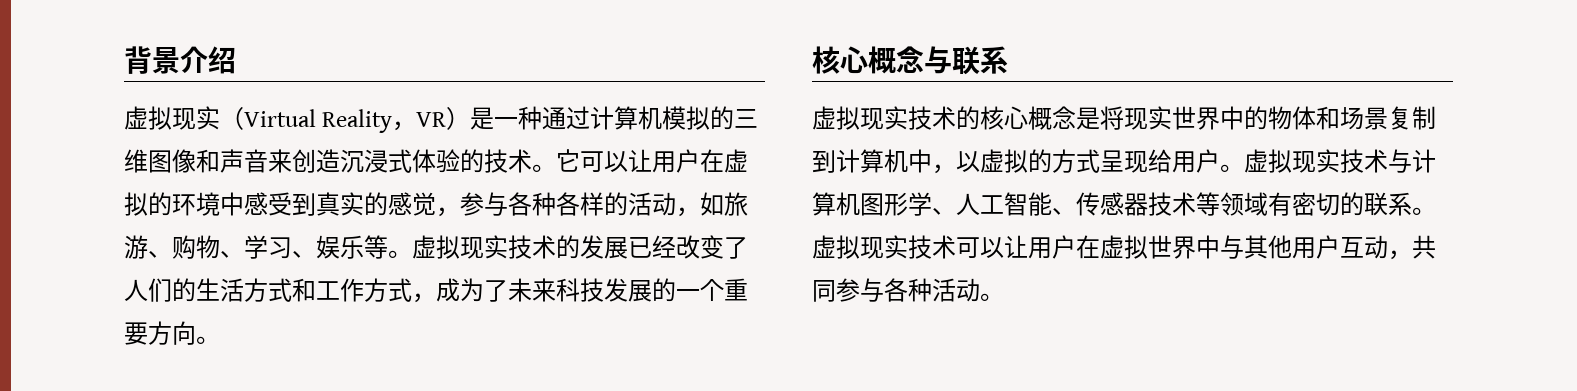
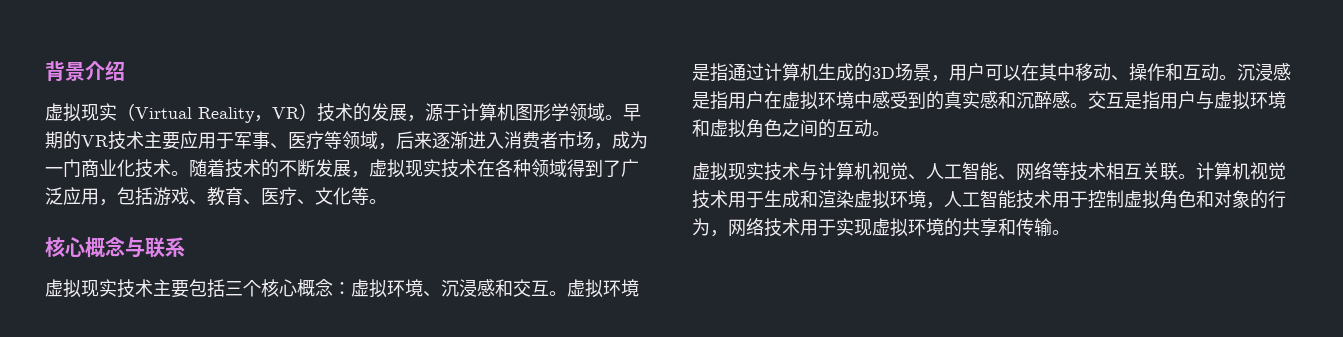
[470,106,759,130] [124,149,748,173] [124,192,748,217] [124,235,748,259] [124,278,748,303] [124,321,196,345] 是一种通过计算机模拟的三维图像和声音来创造沉浸式体验的技术。它可以让用户在虚拟的环境中感受到真实的感觉，参与各种各样的活动，如旅游、购物、学习、娱乐等。虚拟现实技术的发展已经改变了人们的生活方式和工作方式，成为了未来科技发展的一个重要方向 -> [317,103,641,122] [45,131,648,150] [45,159,639,178] [45,187,369,206] 技术的发展，源于计算机图形学领域。早期的VR技术主要应用于军事、医疗等领域，后来逐渐进入消费者市场，成为一门商业化技术。随着技术的不断发展，虚拟现实技术在各种领域得到了广泛应用，包括游戏、教育、医疗、文化等
[956,106,1436,130] [812,149,1244,174] 的核心概念是将现实世界中的物体和场景复制到计算机中，以虚拟的方式呈现给用户。 -> [153,279,639,298] [692,63,1291,82] [692,91,1286,110] [692,119,890,138] 主要包括三个核心概念：虚拟环境、沉浸感和交互。虚拟环境是指通过计算机生成的3D场景，用户可以在其中移动、操作和互动。沉浸感是指用户在虚拟环境中感受到的真实感和沉醉感。交互是指用户与虚拟环境和虚拟角色之间的互动。 //
[860,192,932,216] 图形学 -> [872,162,908,180] 视觉
[1076,192,1436,216] [812,235,1436,260] [812,278,980,302] 传感器技术等领域有密切的联系。虚拟现实技术可以让用户在虚拟世界中与其他用户互动，共同参与各种活动 -> [1016,162,1286,181] [692,190,1286,209] [692,218,1052,237] 网络等技术相互关联。计算机视觉技术用于生成和渲染虚拟环境，人工智能技术用于控制虚拟角色和对象的行为，网络技术用于实现虚拟环境的共享和传输

